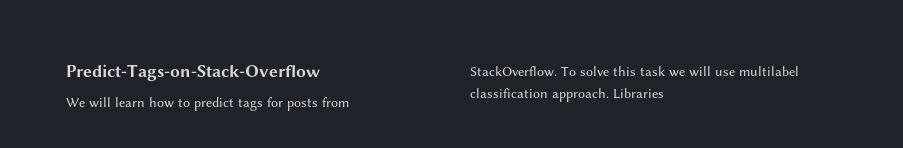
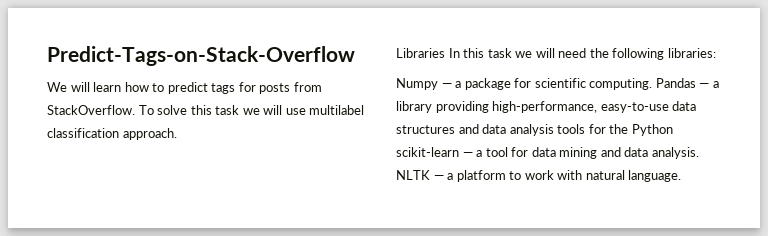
[613,88,664,99] Libraries -> [396,48,716,60] [396,78,719,90] [396,101,697,113] [396,124,673,136] [396,147,699,159] [396,170,682,182] // Libraries In this task we will need the following libraries: // Numpy — a package for scientific computing. Pandas — a library providing high-performance, easy-to-use data structures and data analysis tools for the Python scikit-learn — a tool for data mining and data analysis. NLTK — a platform to work with natural language.

